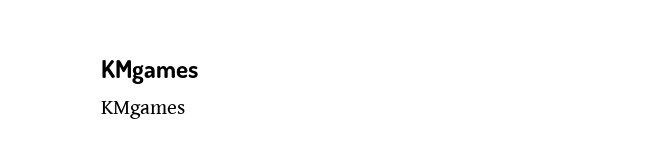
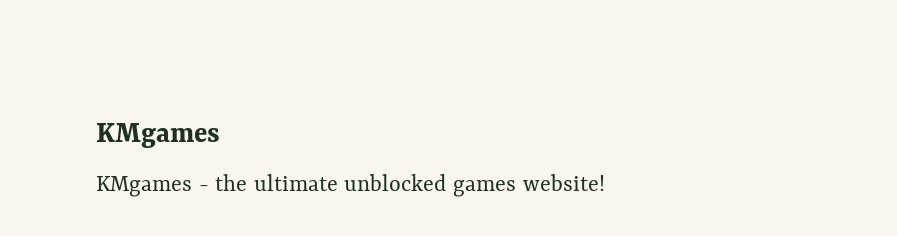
(185, 110) none -> [198,174,605,197] - the ultimate unblocked games website!

